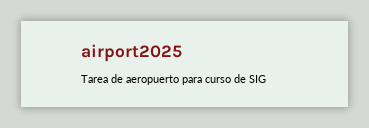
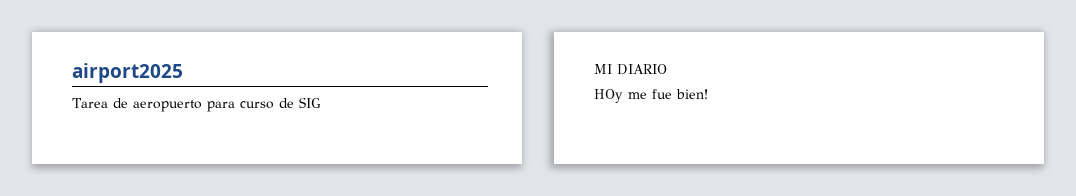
(266, 79) none -> [594,64,667,75] [594,89,708,103] // MI DIARIO // HOy me fue bien!

